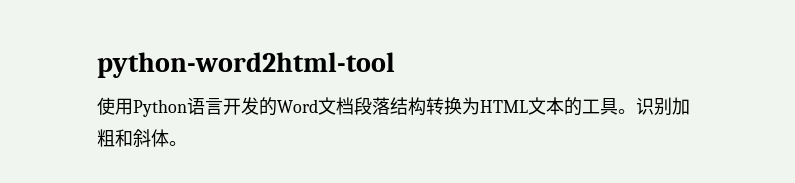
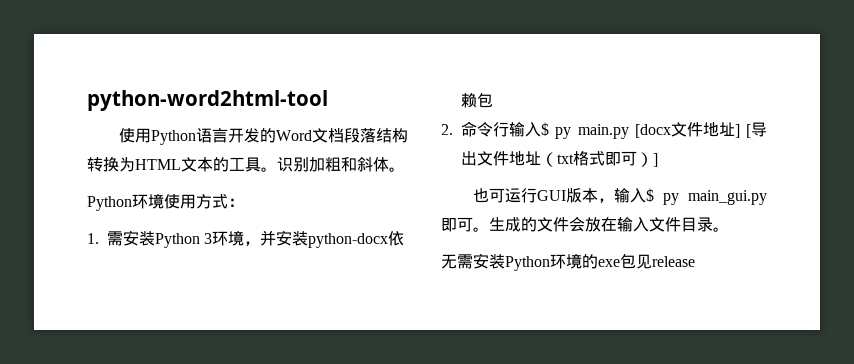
(187, 143) none -> [87,193,244,211] [87,230,405,248] [461,92,494,108] [441,121,767,139] [461,151,659,167] [472,188,767,205] [441,216,729,232] [441,253,695,271] // Python环境使用方式： // 1.需安装Python 3环境，并安装python-docx依赖包 // 2.命令行输入$ py main.py [docx文件地址] [导出文件地址（txt格式即可）] // 也可运行GUI版本，输入$ py main_gui.py即可。生成的文件会放在输入文件目录。 // 无需安装Python环境的exe包见release

